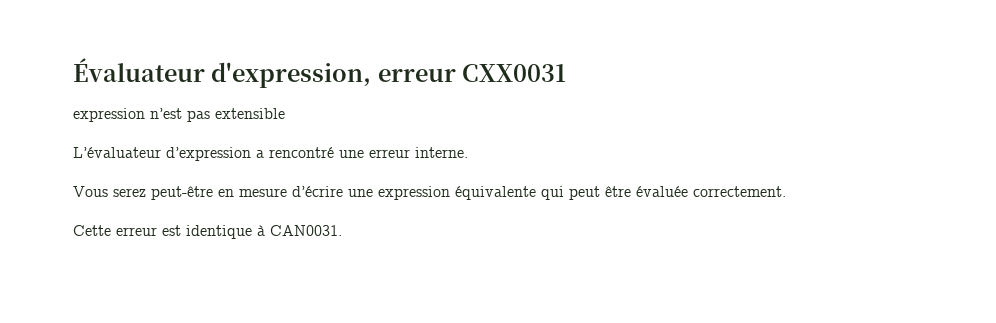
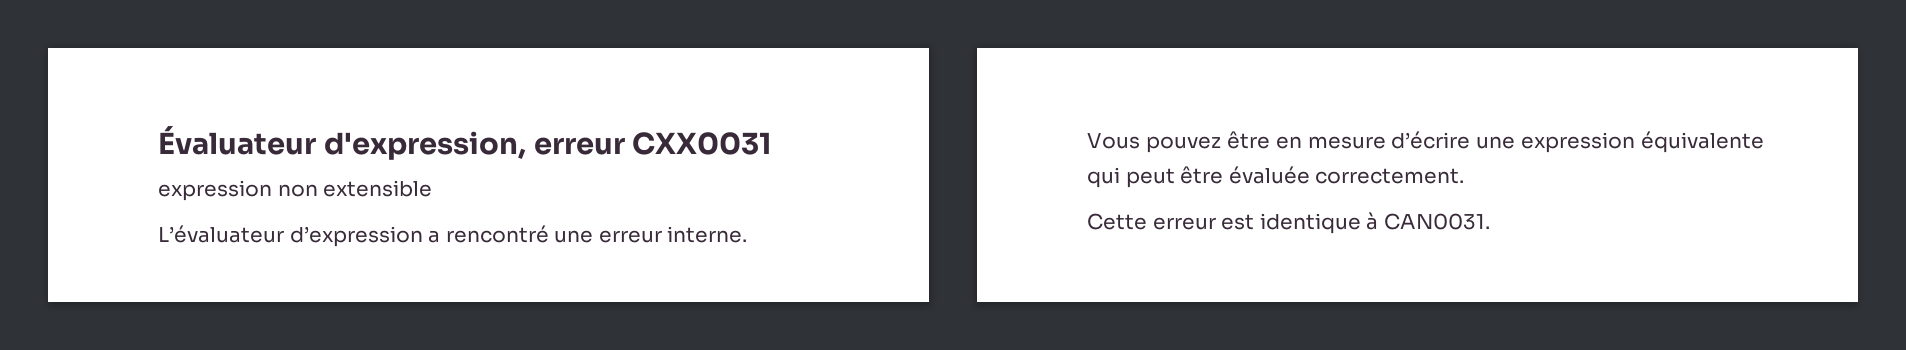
[150,108,210,122] n’est pas -> [277,184,318,197] non
[113,186,213,200] serez peut-être -> [1145,131,1270,153] pouvez être

